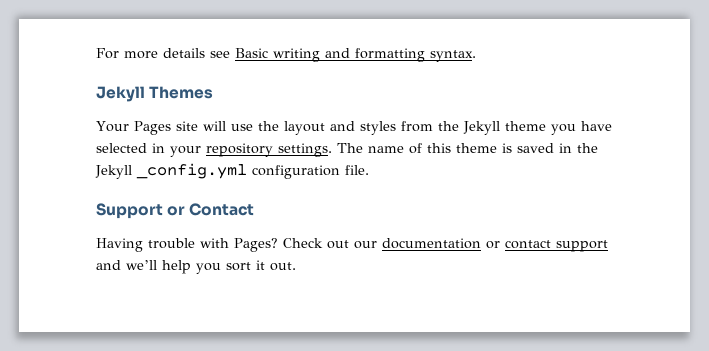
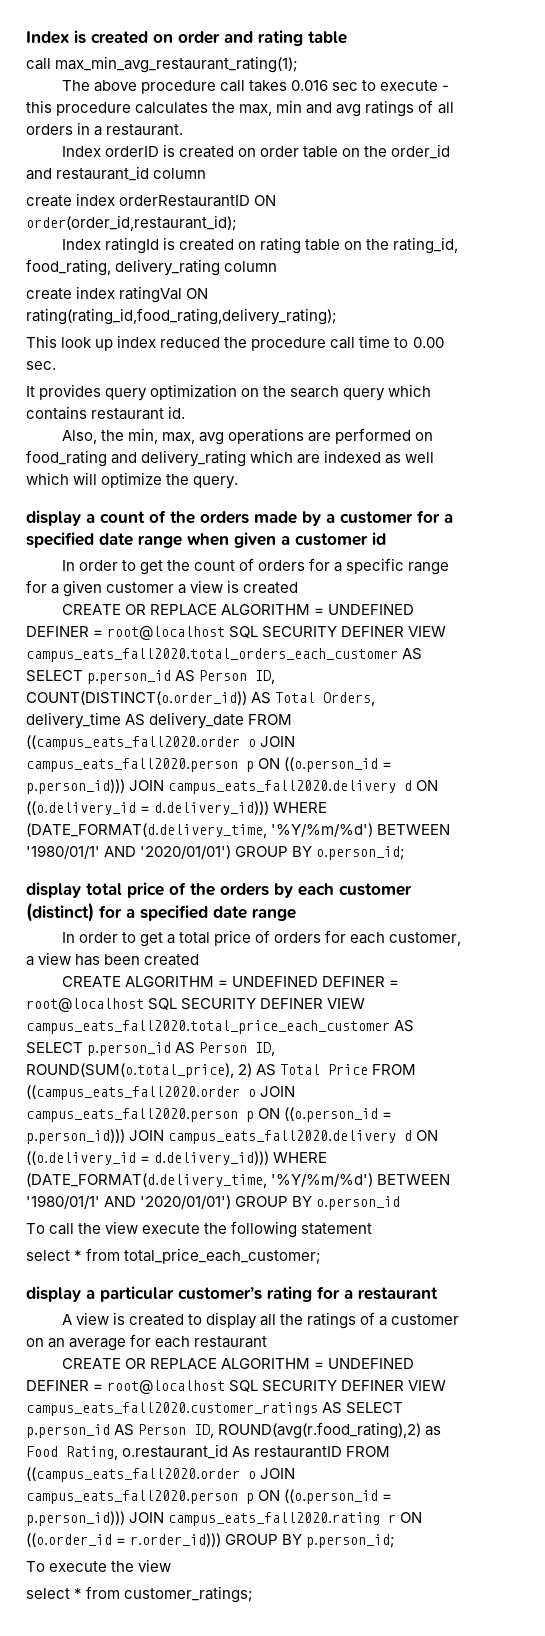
[96,48,476,62] [96,86,214,102] [96,121,612,135] [96,143,598,157] [95,163,369,179] [96,203,255,219] [96,238,608,252] [96,260,296,274] For more details see Basic writing and formatting syntax. // Jekyll Themes // Your Pages site will use the layout and styles from the Jekyll theme you have selected in your repository settings. The name of this theme is saved in the Jekyll _config.yml configuration file. // Support or Contact // Having trouble with Pages? Check out our documentation or contact support and we’ll help you sort it out. -> [26,30,347,46] [26,56,299,73] [61,80,449,94] [26,100,454,117] [26,122,184,136] [61,144,450,159] [26,166,207,181] [26,193,277,207] [26,215,237,231] [61,237,458,254] [26,259,278,276] [26,286,209,303] [26,308,337,325] [26,335,444,351] [26,361,56,370] [26,384,432,401] [26,406,186,420] [61,428,433,445] [26,450,435,467] [26,472,239,489] [26,510,453,526] [26,532,386,548] [61,558,450,575] [26,580,299,597] [61,604,414,615] [26,626,447,640] [26,648,423,662] [26,670,276,684] [26,691,376,706] [26,712,293,729] [26,735,296,750] [26,757,393,772] [26,779,439,794] [26,801,328,815] [26,823,451,838] [26,845,406,860] [26,882,412,898] [26,902,296,922] [61,930,462,947] [26,952,200,966] [61,976,399,987] [26,998,366,1012] [26,1020,415,1034] [26,1042,276,1056] [26,1063,417,1078] [26,1085,296,1100] [26,1107,393,1122] [26,1129,439,1144] [26,1151,328,1165] [26,1173,451,1188] [26,1195,401,1210] [26,1221,373,1238] [26,1248,322,1264] [26,1286,438,1302] [61,1312,460,1329] [26,1334,268,1351] [61,1358,414,1369] [26,1380,447,1394] [26,1402,404,1416] [26,1422,442,1439] [26,1444,391,1460] [26,1467,296,1482] [26,1489,393,1504] [26,1511,423,1526] [26,1533,396,1548] [26,1559,172,1572] [26,1586,254,1603] Index is created on order and rating table // call max_min_avg_restaurant_rating(1); // The above procedure call takes 0.016 sec to execute - this procedure calculates the max, min and avg ratings of all orders in a restaurant. // Index orderID is created on order table on the order_id and restaurant_id column // create index orderRestaurantID ON order(order_id,restaurant_id); // Index ratingId is created on rating table on the rating_id, food_rating, delivery_rating column // create index ratingVal ON rating(rating_id,food_rating,delivery_rating); // This look up index reduced the procedure call time to 0.00 sec. // It provides query optimization on the search query which contains restaurant id. // Also, the min, max, avg operations are performed on food_rating and delivery_rating which are indexed as well which will optimize the query. // display a count of the orders made by a customer for a specified date range when given a customer id // In order to get the count of orders for a specific range for a given customer a view is created // CREATE OR REPLACE ALGORITHM = UNDEFINED DEFINER = root@localhost SQL SECURITY DEFINER VIEW campus_eats_fall2020.total_orders_each_customer AS SELECT p.person_id AS Person ID, COUNT(DISTINCT(o.order_id)) AS Total Orders, delivery_time AS delivery_date FROM ((campus_eats_fall2020.order o JOIN campus_eats_fall2020.person p ON ((o.person_id = p.person_id))) JOIN campus_eats_fall2020.delivery d ON ((o.delivery_id = d.delivery_id))) WHERE (DATE_FORMAT(d.delivery_time, '%Y/%m/%d') BETWEEN '1980/01/1' AND '2020/01/01') GROUP BY o.person_id; // display total price of the orders by each customer (distinct) for a specified date range // In order to get a total price of orders for each customer, a view has been created // CREATE ALGORITHM = UNDEFINED DEFINER = root@localhost SQL SECURITY DEFINER VIEW campus_eats_fall2020.total_price_each_customer AS SELECT p.person_id AS Person ID, ROUND(SUM(o.total_price), 2) AS Total Price FROM ((campus_eats_fall2020.order o JOIN campus_eats_fall2020.person p ON ((o.person_id = p.person_id))) JOIN campus_eats_fall2020.delivery d ON ((o.delivery_id = d.delivery_id))) WHERE (DATE_FORMAT(d.delivery_time, '%Y/%m/%d') BETWEEN '1980/01/1' AND '2020/01/01') GROUP BY o.person_id // To call the view execute the following statement // select * from total_price_each_customer; // display a particular customer’s rating for a restaurant // A view is created to display all the ratings of a customer on an average for each restaurant // CREATE OR REPLACE ALGORITHM = UNDEFINED DEFINER = root@localhost SQL SECURITY DEFINER VIEW campus_eats_fall2020.customer_ratings AS SELECT p.person_id AS Person ID, ROUND(avg(r.food_rating),2) as Food Rating, o.restaurant_id As restaurantID FROM ((campus_eats_fall2020.order o JOIN campus_eats_fall2020.person p ON ((o.person_id = p.person_id))) JOIN campus_eats_fall2020.rating r ON ((o.order_id = r.order_id))) GROUP BY p.person_id; // To execute the view // select * from customer_ratings;

